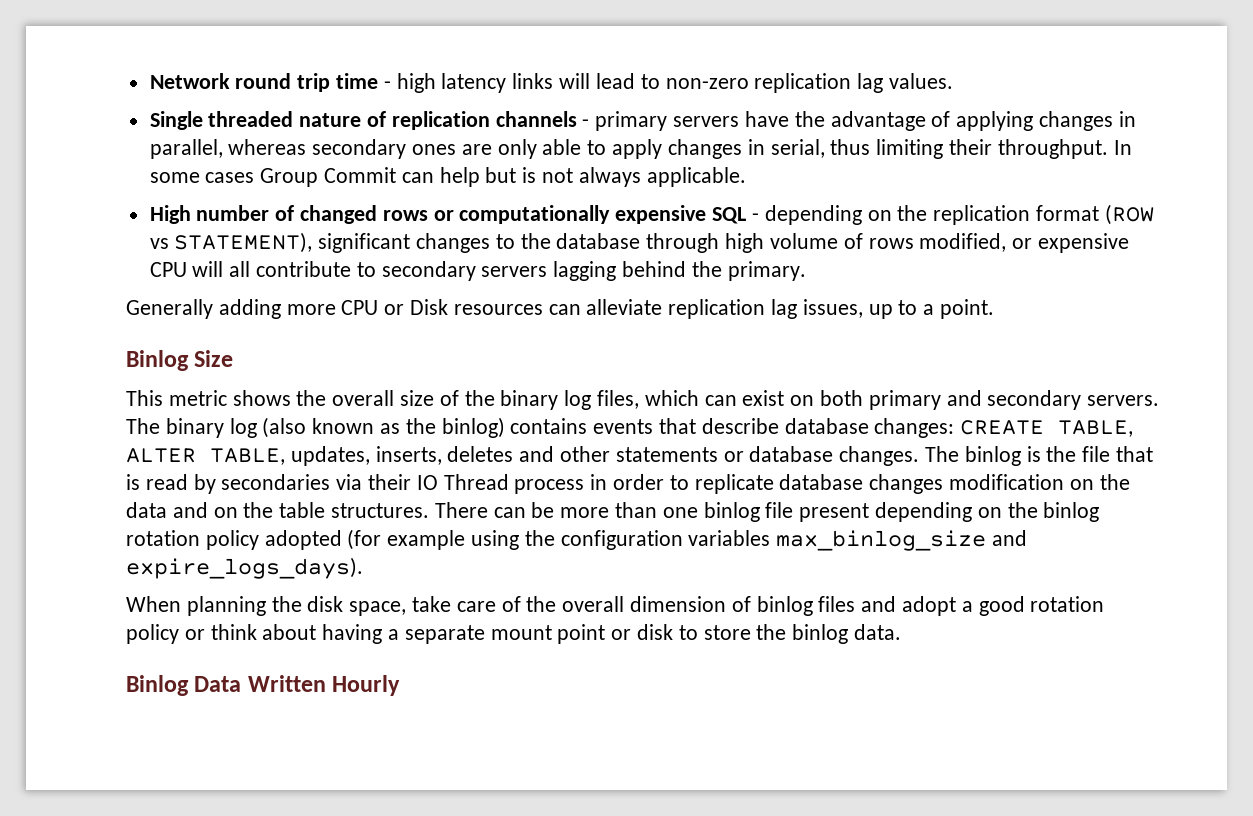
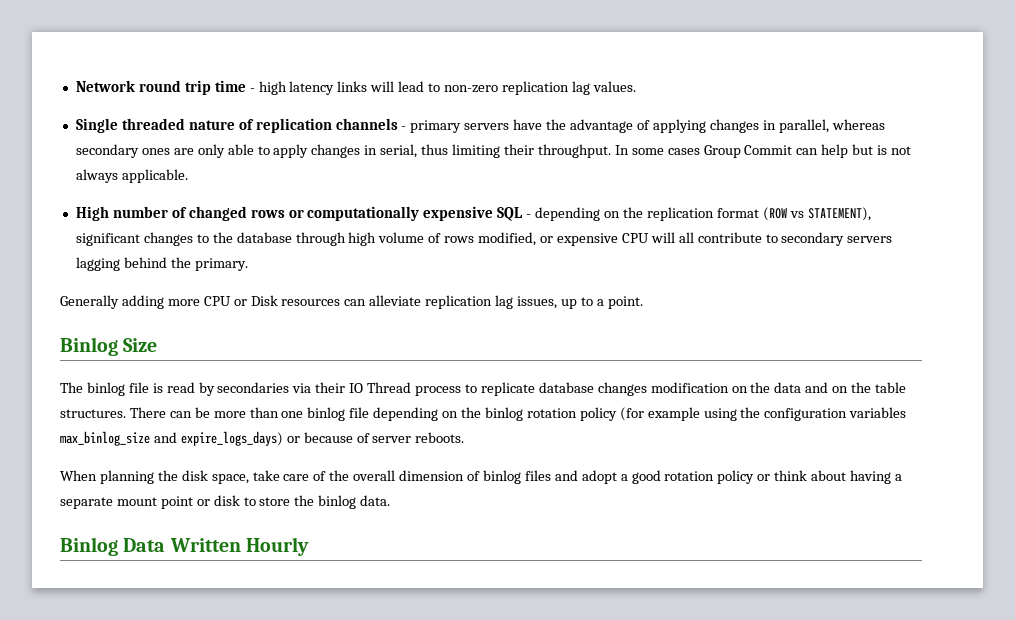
[126,390,1160,410] [126,417,1134,438] [126,446,1154,466] This metric shows the overall size of the binary log files, which can exist on both primary and secondary servers. The binary log (also known as the binlog) contains events that describe database changes: CREATE TABLE, ALTER TABLE, updates, inserts, deletes and other statements or database changes. The binlog is the file that -> [60,382,149,396] The binlog file
[590,474,665,490] in order -> (462, 391) none
[799,503,870,522] present -> (370, 412) none
[264,530,342,550] adopted -> (617, 414) none
[126,557,363,579] expire_logs_days). -> [180,431,465,446] expire_logs_days) or because of server reboots.

